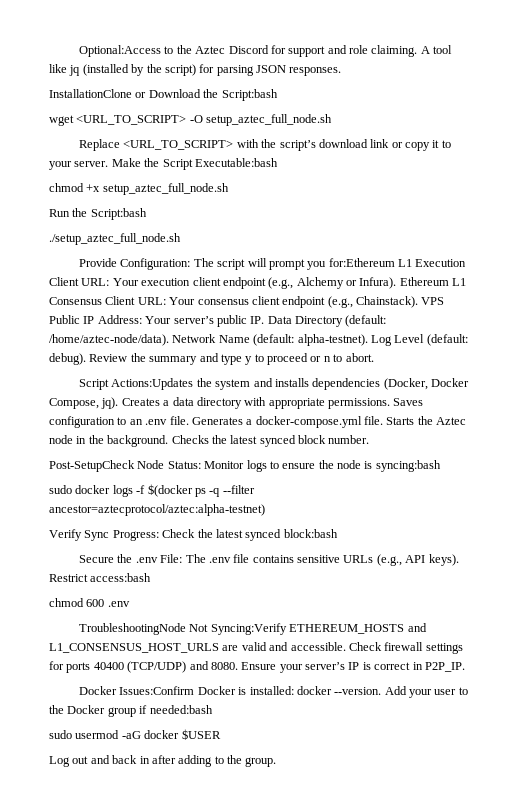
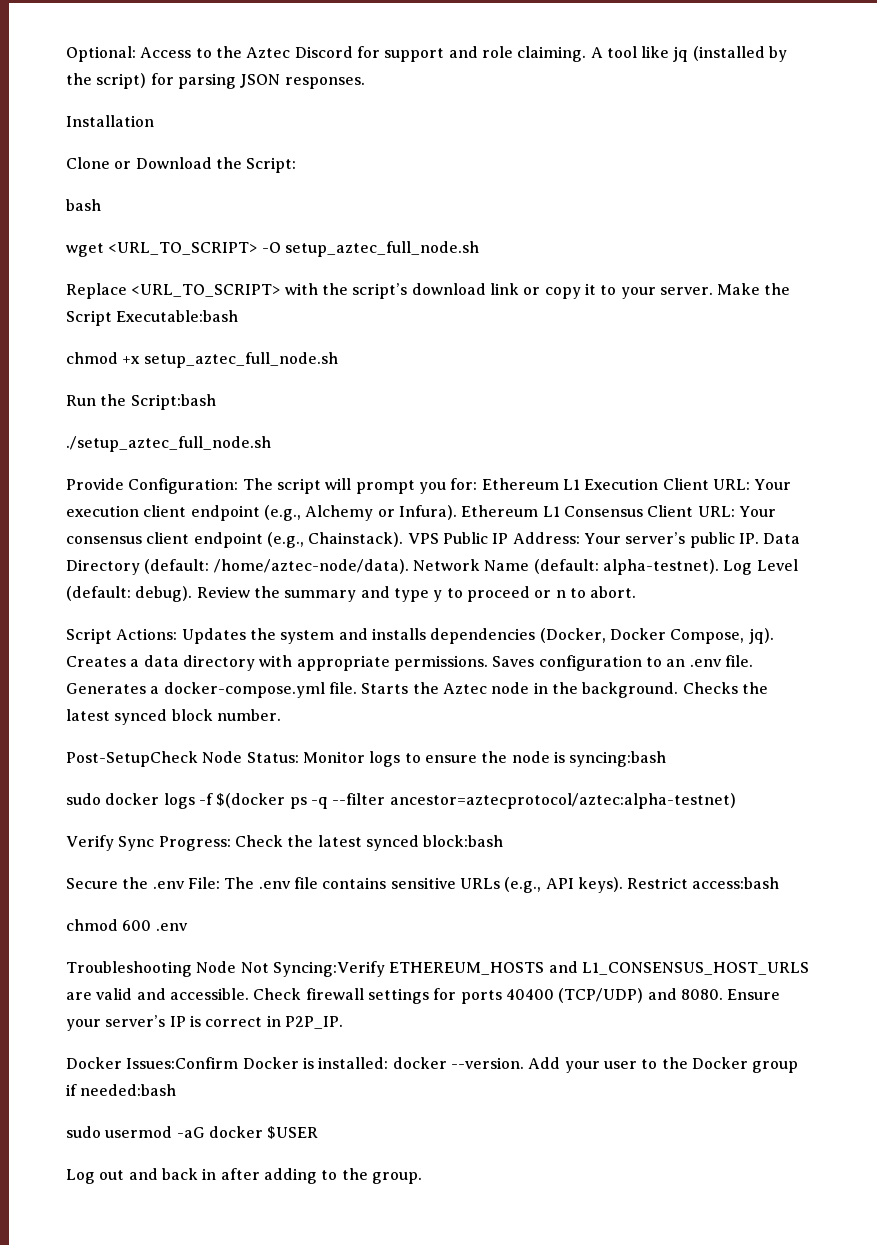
[79,45,162,57] Optional:Access -> [66,46,192,62] Optional: Access
[49,89,132,98] InstallationClone -> [66,115,154,127] [66,157,110,169] Installation // Clone
[221,89,278,101] Script:bash -> [246,157,297,173] [66,199,101,211] Script: // bash
[328,258,395,267] for:Ethereum -> [450,478,559,490] for: Ethereum
[111,378,194,390] Actions:Updates -> [116,628,246,644] Actions: Updates
[79,623,187,635] TroubleshootingNode -> [66,961,237,977] Troubleshooting Node

